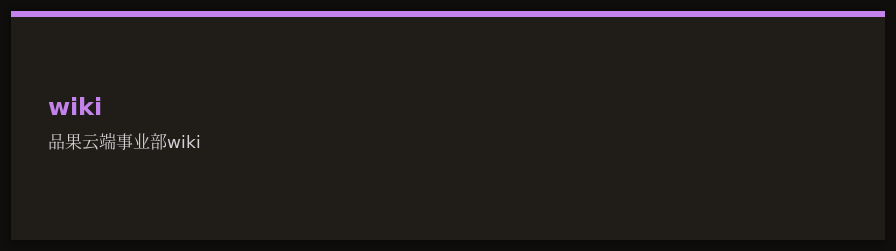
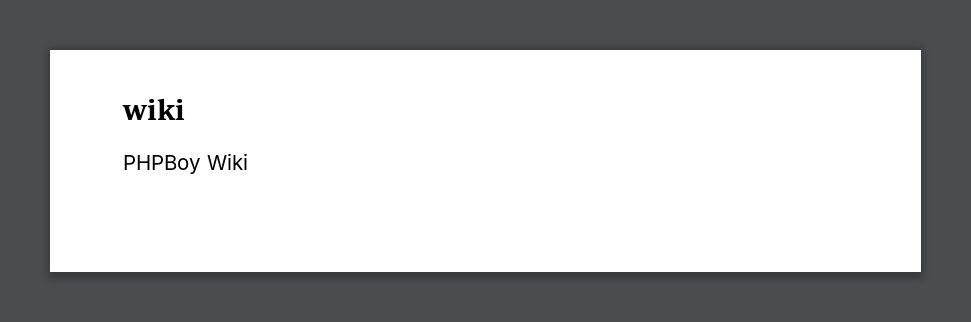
[48,132,201,151] 品果云端事业部wiki -> [123,153,248,174] PHPBoy Wiki

